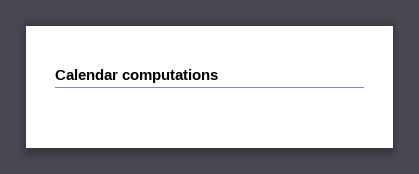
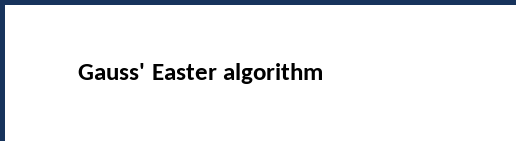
[55,69,219,83] Calendar computations -> [78,63,324,84] Gauss' Easter algorithm

